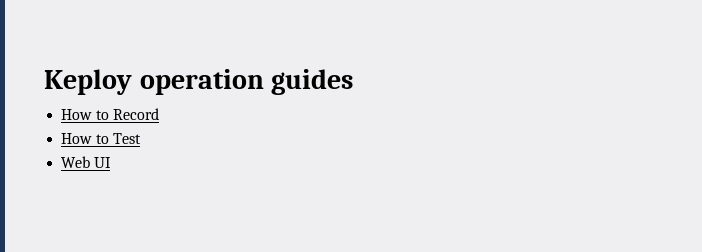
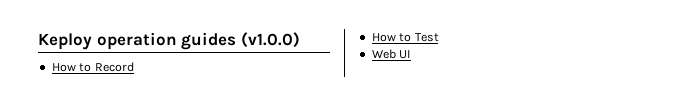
(354, 82) none -> [240,32,300,48] (v1.0.0)

